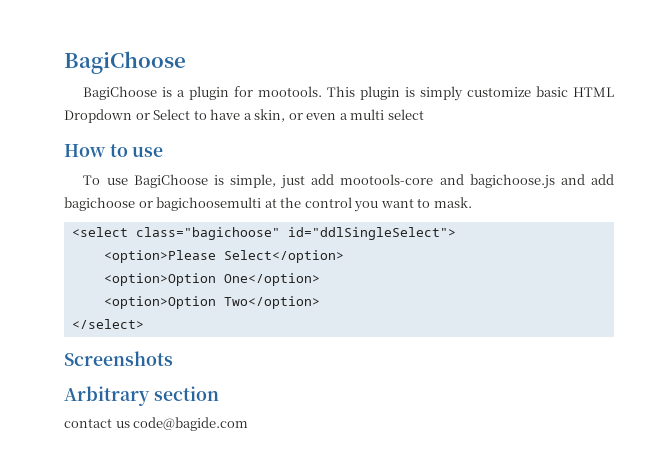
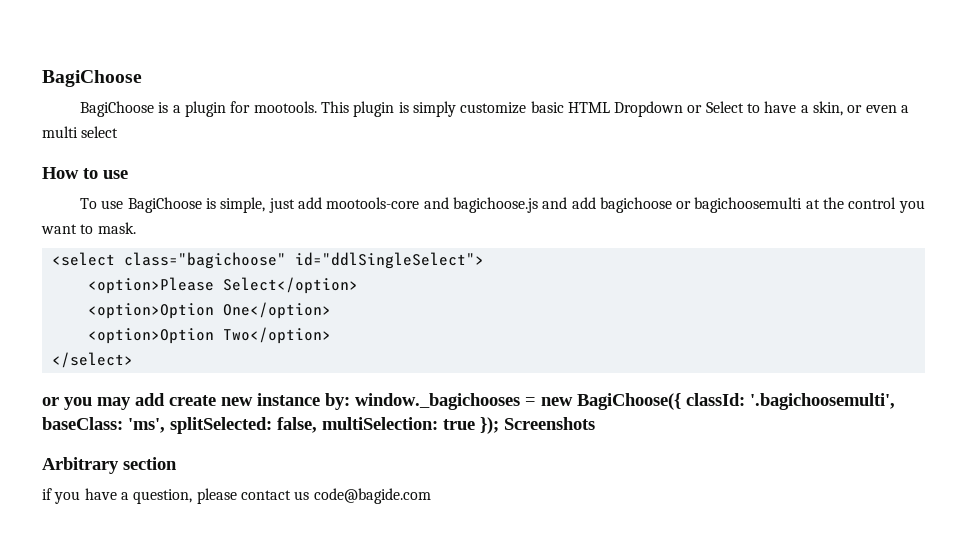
[64,351,173,366] [64,386,219,406] Screenshots // Arbitrary section // -> [42,393,895,410] [42,417,595,434] [42,457,177,474] [42,488,237,504] or you may add create new instance by: window._bagichooses = new BagiChoose({ classId: '.bagichoosemulti', baseClass: 'ms', splitSelected: false, multiSelection: true }); Screenshots // Arbitrary section // if you have a question, please

